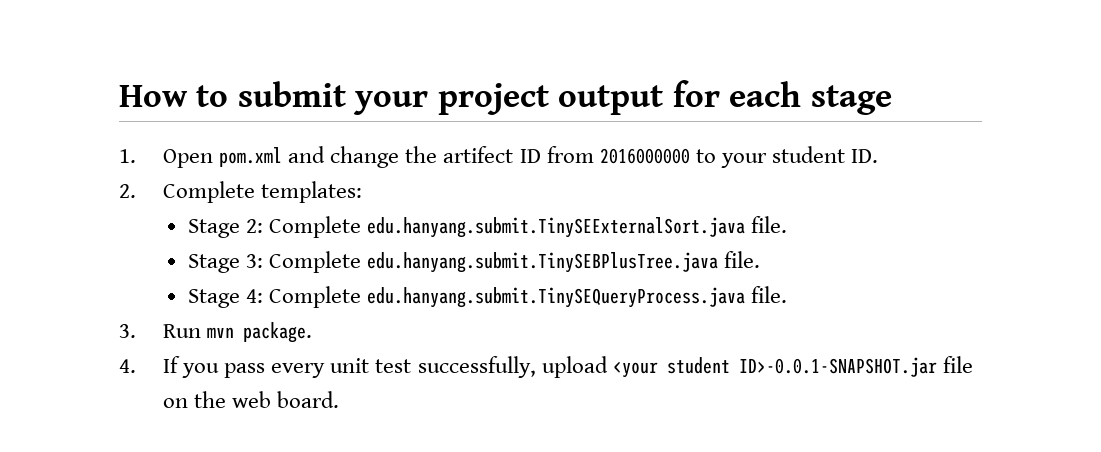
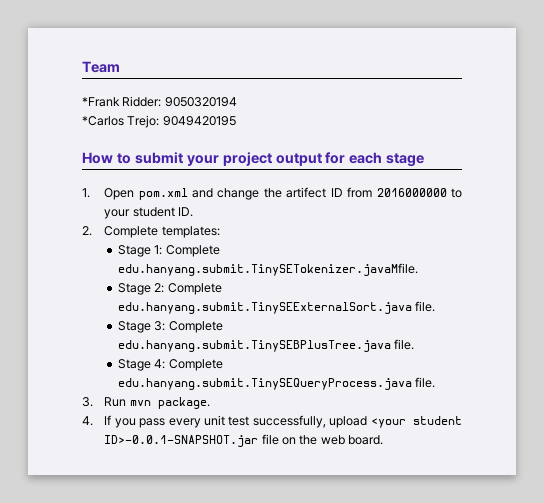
(119, 96) none -> [82,61,120,73] [82,96,237,107] [82,115,236,128] Team // *Frank Ridder: 9050320194 // *Carlos Trejo: 9049420195 //
(363, 192) none -> [117,245,220,257] [117,263,418,276] // Stage 1: Complete edu.hanyang.submit.TinySETokenizer.javaMfile.

